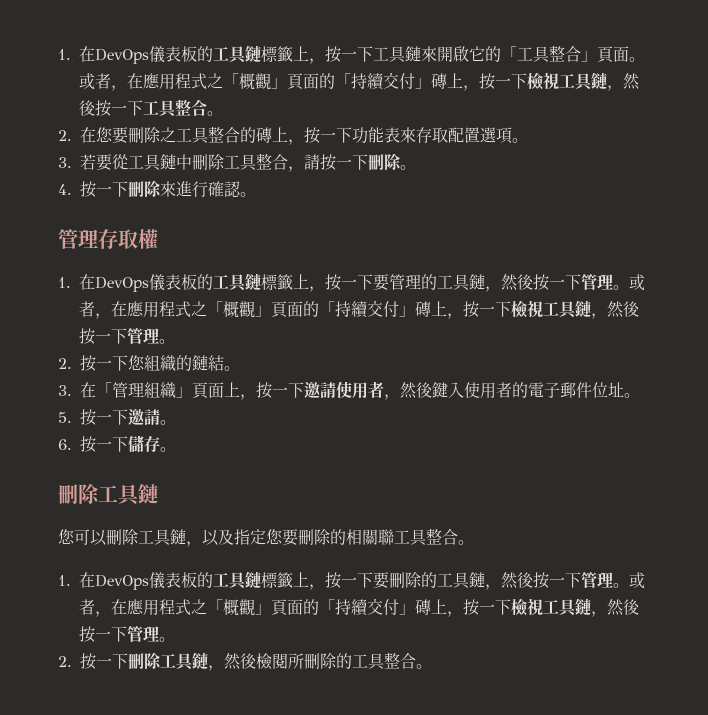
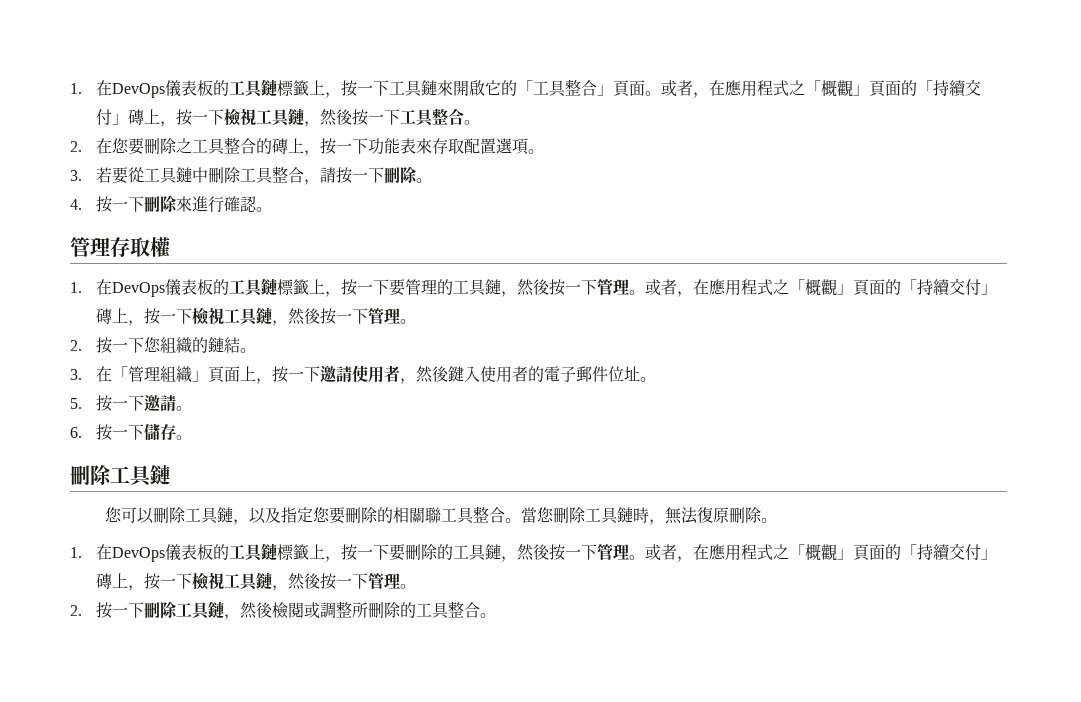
(474, 542) none -> [521,507,778,525] 當您刪除工具鏈時，無法復原刪除。
(288, 661) none -> [304,601,353,619] 或調整

